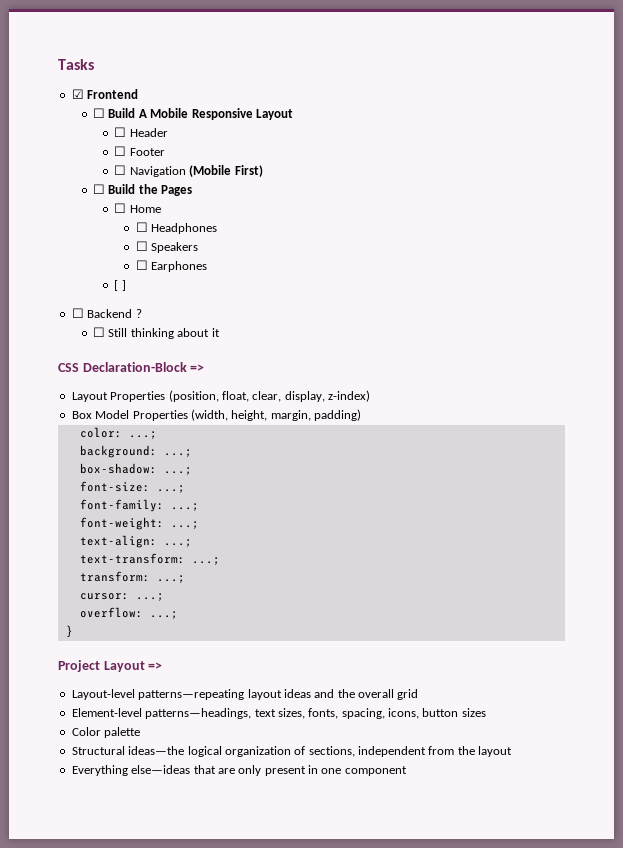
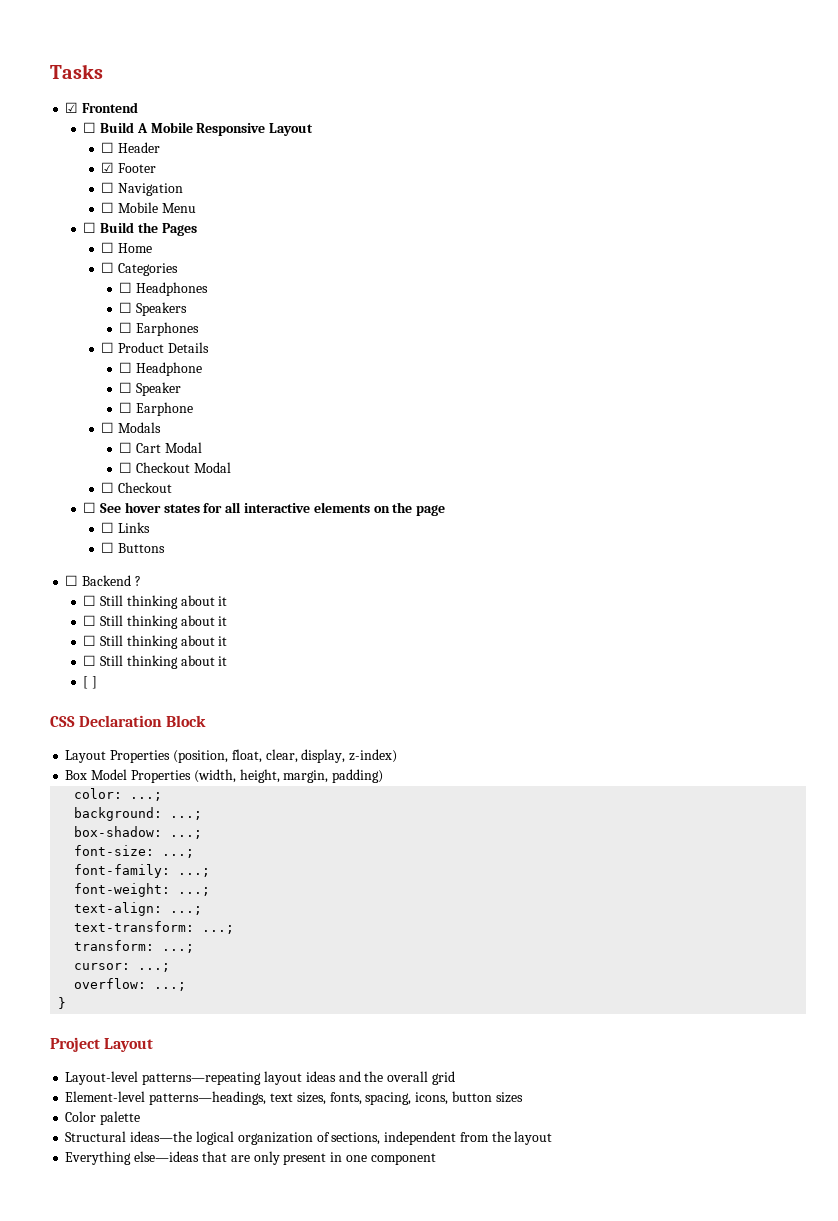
[114,146,127,156] ☐ -> [101,162,115,173] ☑
[189,165,263,177] (Mobile First) -> [101,202,196,213] // ☐ Mobile Menu
(161, 209) none -> [101,262,179,276] // ☐ Categories
[114,280,126,291] [ ] -> [101,342,209,353] [119,362,203,376] [119,382,182,396] [119,402,194,416] [101,422,162,433] [119,442,202,453] [119,462,231,473] [101,482,173,493] [83,502,446,516] [101,522,151,533] [101,542,166,553] ☐ Product Details // ☐ Headphone // ☐ Speaker // ☐ Earphone // ☐ Modals // ☐ Cart Modal // ☐ Checkout Modal // ☐ Checkout // ☐ See hover states for all interactive elements on the page // ☐ Links // ☐ Buttons
(220, 332) none -> [83,615,228,629] [83,635,228,649] [83,655,228,669] [83,676,98,689] // ☐ Still thinking about it // ☐ Still thinking about it // ☐ Still thinking about it // [ ]
[82,362,205,372] Declaration-Block => -> [79,715,207,727] Declaration Block
[148,662,163,670] => -> (154, 1045) none

